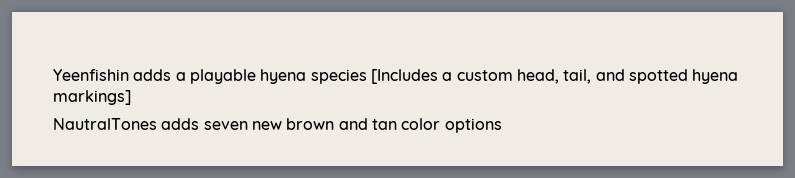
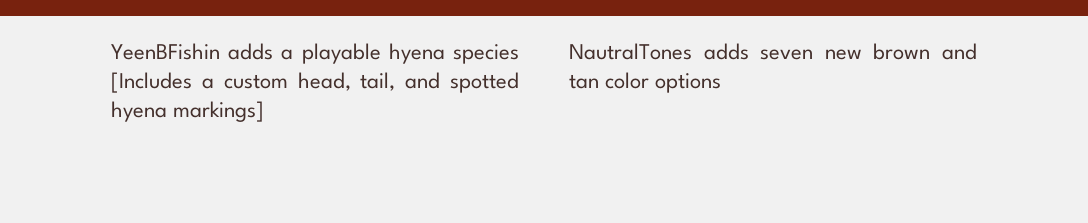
[53,69,129,81] Yeenfishin -> [111,43,220,60] YeenBFishin

